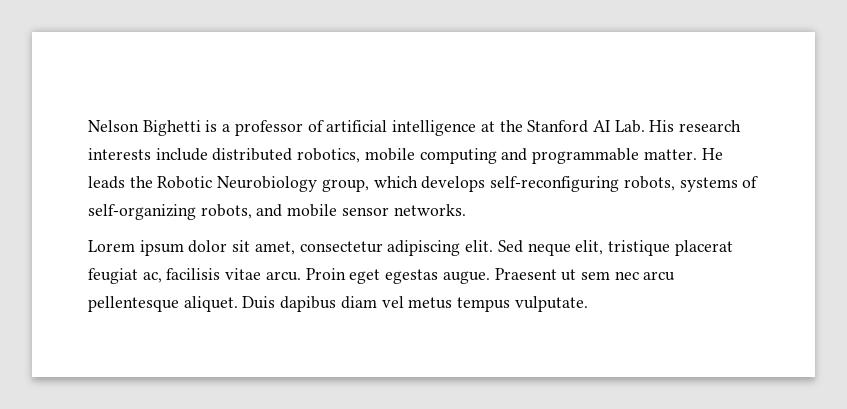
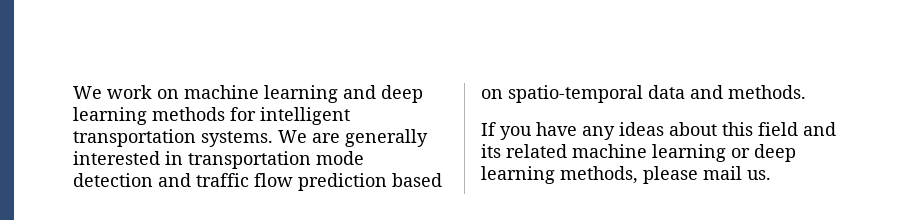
[88,120,742,136] [88,148,723,164] [88,176,759,192] [88,204,466,220] [88,240,733,256] [88,268,676,284] [88,296,588,312] Nelson Bighetti is a professor of artificial intelligence at the Stanford AI Lab. His research interests include distributed robotics, mobile computing and programmable matter. He leads the Robotic Neurobiology group, which develops self-reconfiguring robots, systems of self-organizing robots, and mobile sensor networks. // Lorem ipsum dolor sit amet, consectetur adipiscing elit. Sed neque elit, tristique placerat feugiat ac, facilisis vitae arcu. Proin eget egestas augue. Praesent ut sem nec arcu pellentesque aliquet. Duis dapibus diam vel metus tempus vulputate. -> [73,85,423,103] [73,107,350,125] [73,129,428,147] [73,151,364,169] [73,173,442,191] [481,85,806,103] [481,122,836,140] [481,144,796,162] [481,166,771,184] We work on machine learning and deep learning methods for intelligent transportation systems. We are generally interested in transportation mode detection and traffic flow prediction based on spatio-temporal data and methods. // If you have any ideas about this field and its related machine learning or deep learning methods, please mail us.

